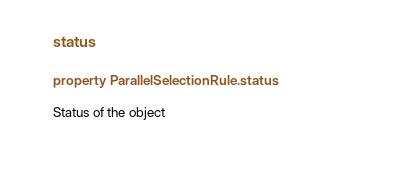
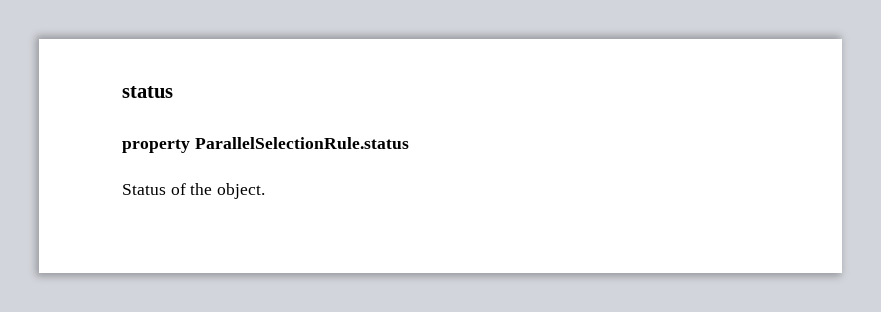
[128,107,165,120] object -> [217,183,266,199] object.

